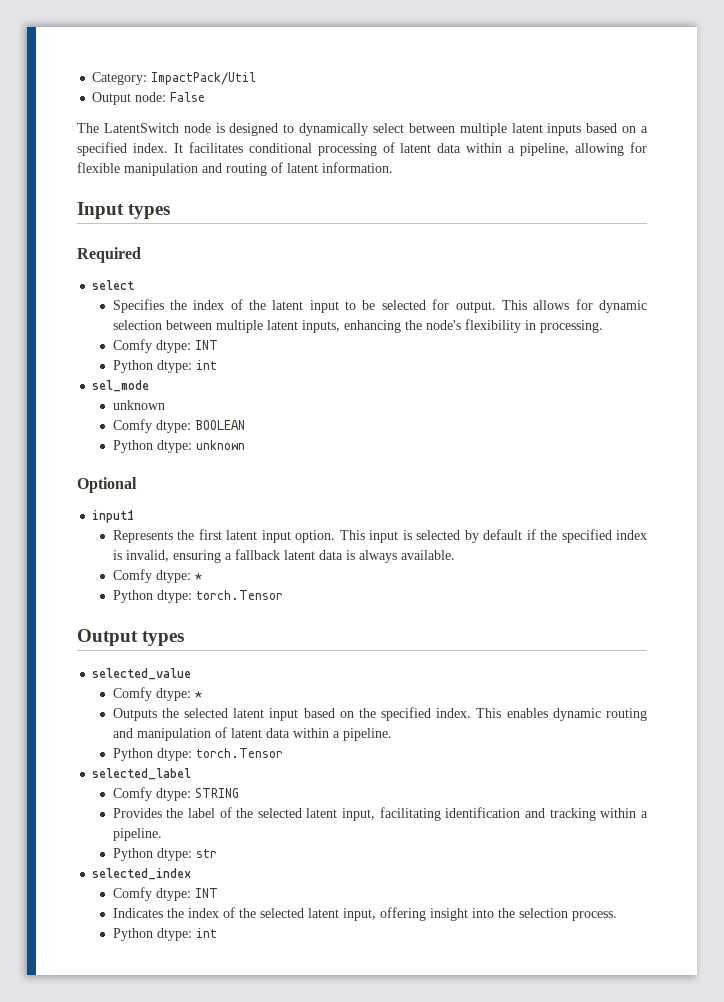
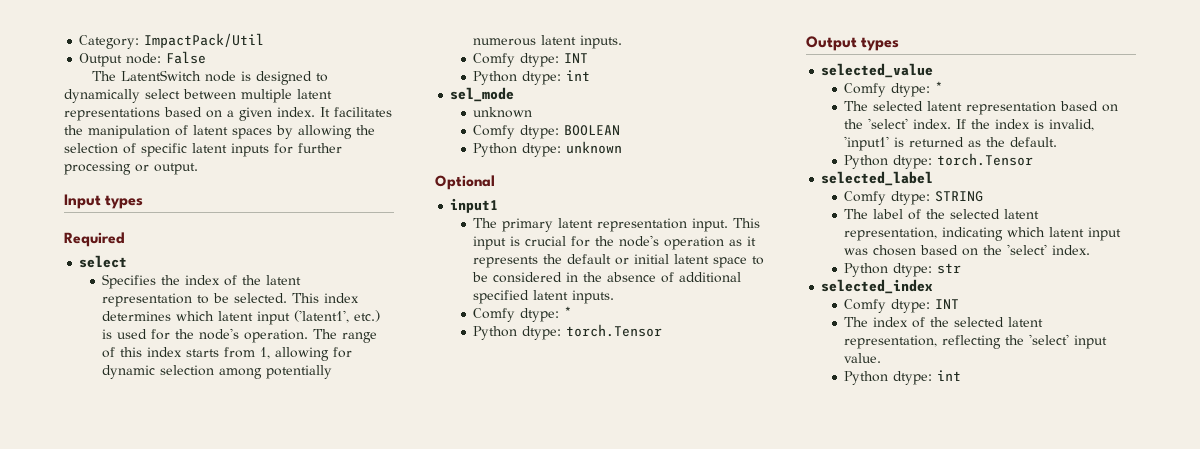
[547,123,582,136] inputs -> [64,107,160,121] representations
[77,142,127,156] specified -> [239,107,272,121] given
[248,142,647,156] [77,162,393,176] conditional processing of latent data within a pipeline, allowing for flexible manipulation and routing of latent information. -> [64,125,375,139] [64,143,342,157] [64,161,198,175] the manipulation of latent spaces by allowing the selection of specific latent inputs for further processing or output.
[309,299,647,313] [112,319,603,333] input to be selected for output. This allows for dynamic selection between multiple latent inputs, enhancing the node's flexibility in processing. -> [102,293,360,307] [102,310,381,325] [102,328,378,343] [102,347,353,361] [102,365,333,379] [473,35,623,49] representation to be selected. This index determines which latent input ('latent1', etc.) is used for the node's operation. The range of this index starts from 1, allowing for dynamic selection among potentially numerous latent inputs.
[112,529,647,543] [112,549,455,563] Represents the first latent input option. This input is selected by default if the specified index is invalid, ensuring a fallback latent data is always available. -> [473,218,761,232] [473,235,757,250] [473,254,765,268] [472,272,742,283] [473,290,615,304] The primary latent representation input. This input is crucial for the node's operation as it represents the default or initial latent space to be considered in the absence of additional specified latent inputs.
[112,707,647,721] [112,727,392,741] Outputs the selected latent input based on the specified index. This enables dynamic routing and manipulation of latent data within a pipeline. -> [844,101,1119,115] [844,118,1095,131] [844,136,1058,151] The selected latent representation based on the 'select' index. If the index is invalid, 'input1' is returned as the default.
[112,808,184,818] Provides the -> [844,209,869,219] The
[342,807,648,821] [112,828,162,841] input, facilitating identification and tracking within a pipeline. -> [844,227,1122,241] [844,244,1091,256] representation, indicating which latent input was chosen based on the 'select' index.
[112,908,184,918] Indicates the -> [844,317,869,327] The
[342,907,617,921] input, offering insight into the selection process. -> [844,334,1108,349] [844,353,882,363] representation, reflecting the 'select' input value.

